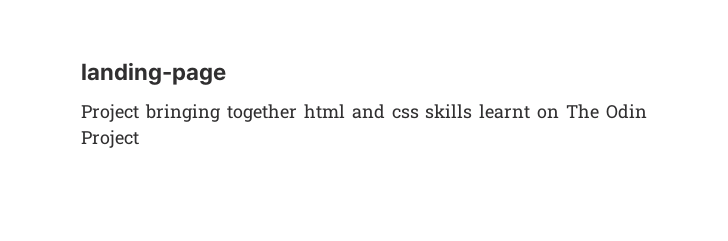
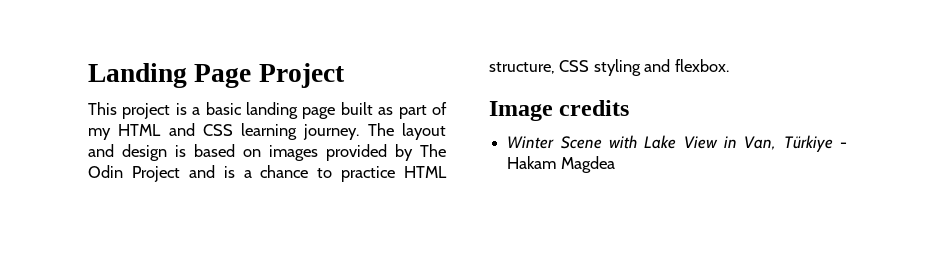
[81,62,226,85] [81,104,647,122] [81,130,139,148] landing-page // Project bringing together html and css skills learnt on The Odin Project -> [88,63,345,88] [88,102,447,119] [88,123,446,140] [88,144,446,161] [88,165,447,182] [489,59,729,76] [489,100,630,121] [507,135,847,152] [507,156,615,173] Landing Page Project // This project is a basic landing page built as part of my HTML and CSS learning journey. The layout and design is based on images provided by The Odin Project and is a chance to practice HTML structure, CSS styling and flexbox. // Image credits // Winter Scene with Lake View in Van, Türkiye - Hakam Magdea

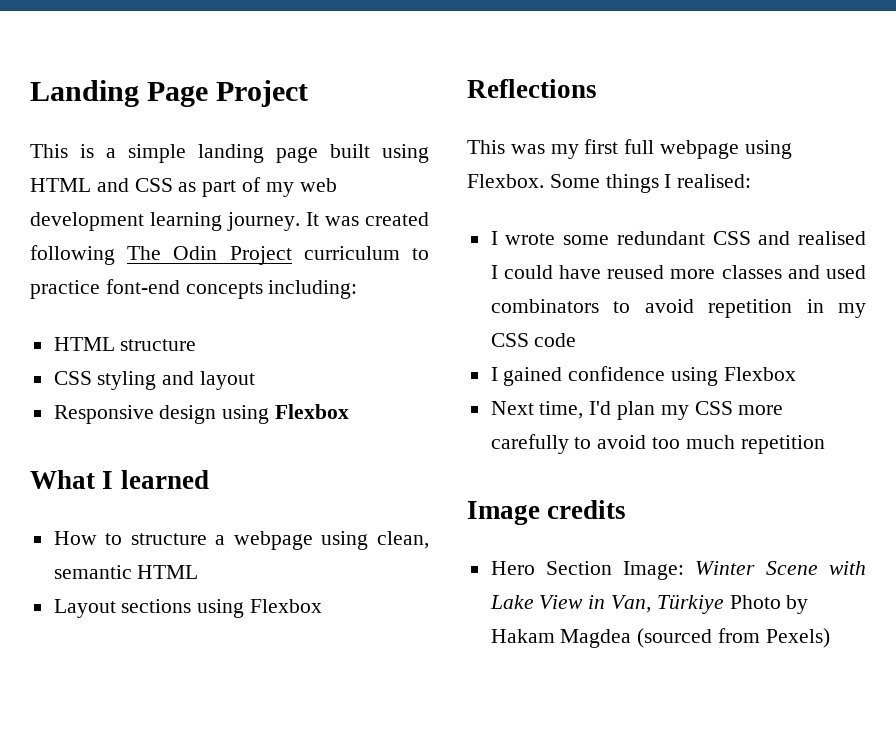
[122,102,242,119] project is a basic -> [80,144,186,163] is a simple
[378,102,447,119] [88,123,446,140] [88,144,446,161] [88,165,447,182] [489,59,729,76] as part of my HTML and CSS learning journey. The layout and design is based on images provided by The Odin Project and is a chance to practice HTML structure, CSS styling and flexbox. -> [382,144,429,163] [30,177,337,197] [30,212,429,231] [30,245,429,265] [30,279,358,299] [53,337,197,351] [53,371,256,390] [53,404,350,424] [30,470,209,489] [53,531,429,550] [53,565,199,579] [53,599,323,618] [467,79,597,98] [467,139,792,159] [467,174,752,193] [490,231,866,245] [490,265,866,279] [490,299,866,318] [490,333,577,347] [490,366,796,386] [490,401,784,420] [490,434,825,454] using HTML and CSS as part of my web development learning journey. It was created following The Odin Project curriculum to practice font-end concepts including: // HTML structure // CSS styling and layout // Responsive design using Flexbox // What I learned // How to structure a webpage using clean, semantic HTML // Layout sections using Flexbox // Reflections // This was my first full webpage using Flexbox. Some things I realised: // I wrote some redundant CSS and realised I could have reused more classes and used combinators to avoid repetition in my CSS code // I gained confidence using Flexbox // Next time, I'd plan my CSS more carefully to avoid too much repetition
(630, 108) none -> [490,561,685,580] Hero Section Image:
[840,142,847,148] [507,156,615,173] - Hakam Magdea -> [729,595,809,614] [490,628,830,648] Photo by Hakam Magdea (sourced from Pexels)

